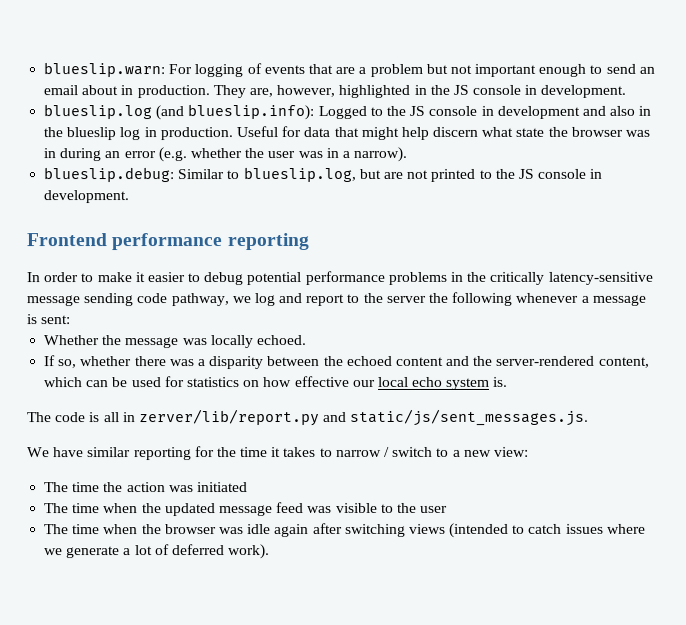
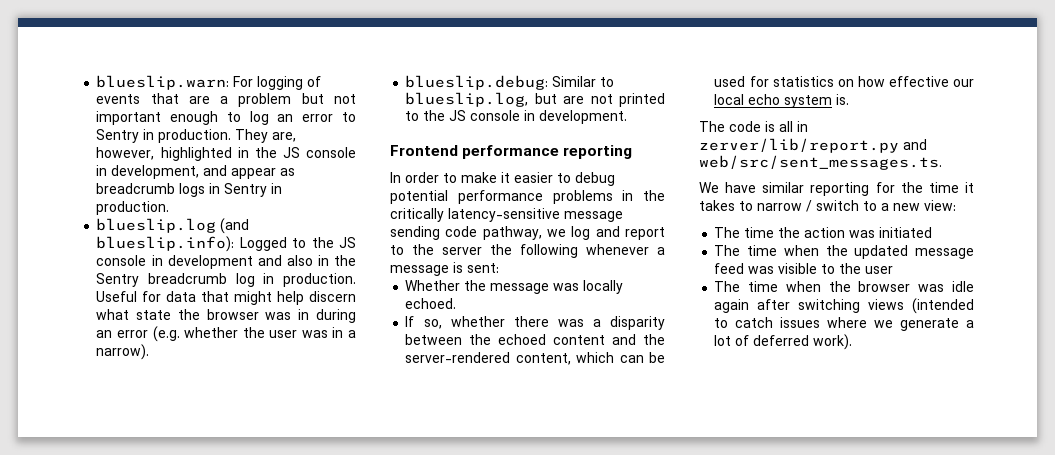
[605,63,655,74] [43,85,119,96] send an email about -> [249,111,357,125] [96,129,140,143] log an error to Sentry
[540,84,627,98] development. -> [111,165,296,179] [96,183,283,197] [96,201,170,215] development, and appear as breadcrumb logs in Sentry in production.
[66,127,117,141] blueslip -> [96,273,228,287] Sentry breadcrumb
[350,408,590,426] static/js/sent_messages.js. -> [699,155,942,170] web/src/sent_messages.ts.

